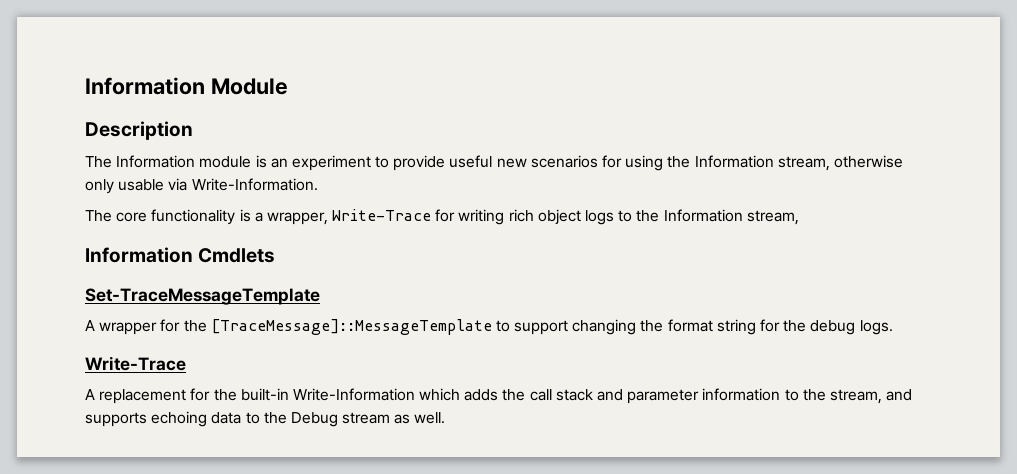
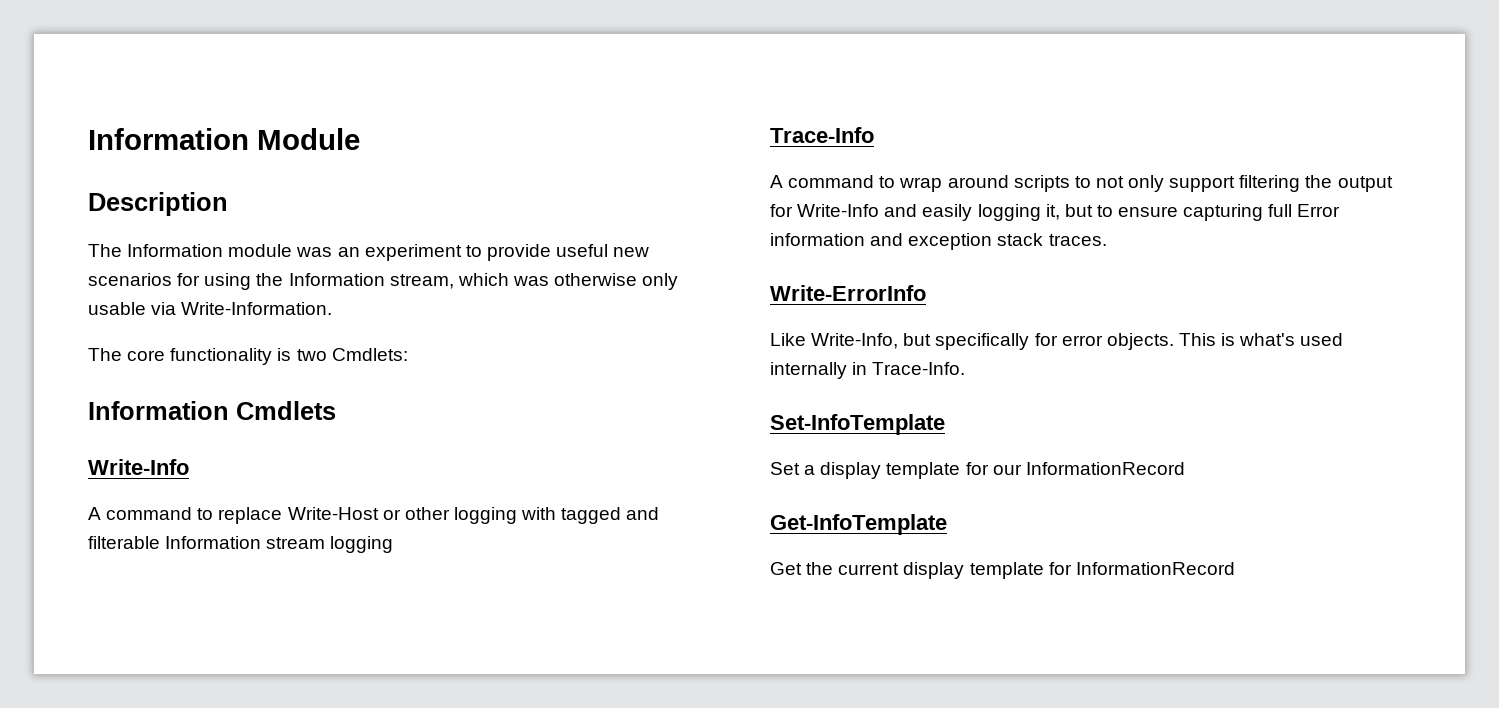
[255,155,267,168] is -> [296,247,333,257] was
(830, 163) none -> [457,273,549,286] which was
[254,209,799,225] a wrapper, Write-Trace for writing rich object logs to the Information stream, -> [296,348,408,361] two Cmdlets:
[85,288,320,305] [85,319,893,335] [85,356,186,371] [85,388,913,404] [85,411,446,427] Set-TraceMessageTemplate // A wrapper for the [TraceMessage]::MessageTemplate to support changing the format string for the debug logs. // Write-Trace // A replacement for the built-in Write-Information which adds the call stack and parameter information to the stream, and supports echoing data to the Debug stream as well. -> [88,459,189,475] [88,507,660,524] [88,536,394,553] [770,127,874,143] [770,175,1393,192] [770,204,1341,221] [770,233,1107,250] [770,285,926,301] [770,333,1344,350] [770,362,966,379] [770,414,945,435] [770,462,1185,479] [770,514,947,535] [770,562,1235,579] Write-Info // A command to replace Write-Host or other logging with tagged and filterable Information stream logging // Trace-Info // A command to wrap around scripts to not only support filtering the output for Write-Info and easily logging it, but to ensure capturing full Error information and exception stack traces. // Write-ErrorInfo // Like Write-Info, but specifically for error objects. This is what's used internally in Trace-Info. // Set-InfoTemplate // Set a display template for our InformationRecord // Get-InfoTemplate // Get the current display template for InformationRecord

